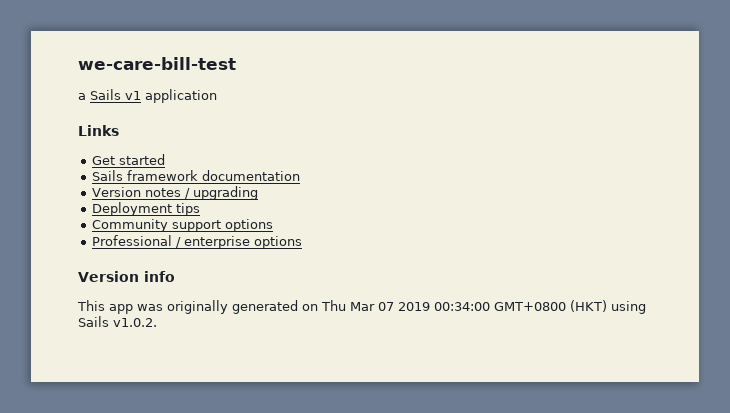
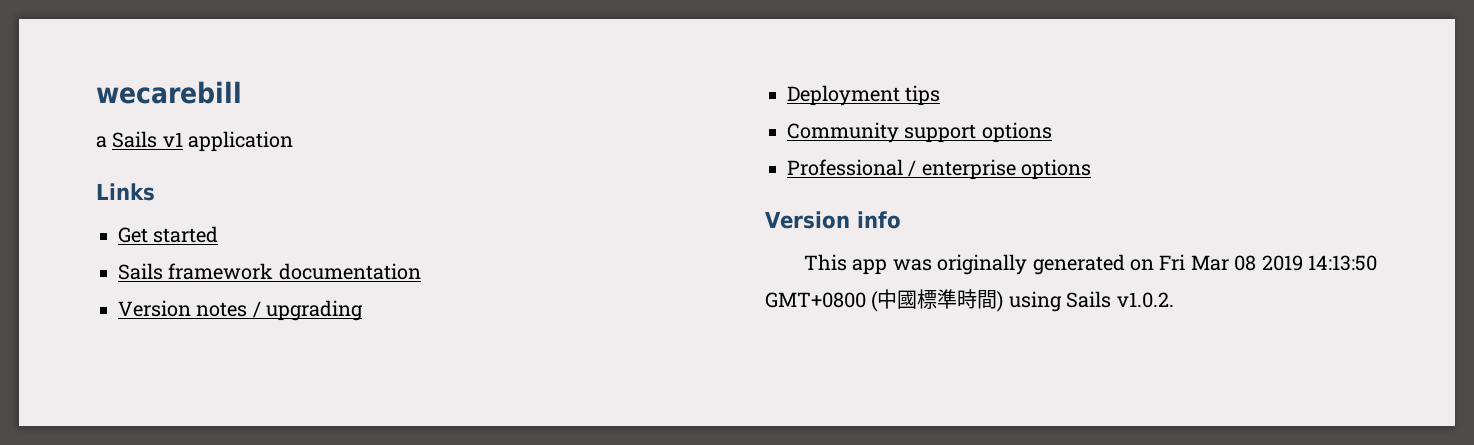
[78,57,236,70] we-care-bill-test -> [96,81,242,104] wecarebill
[321,300,607,312] Thu Mar 07 2019 00:34:00 GMT+0800 (HKT) -> [1159,254,1378,271] [765,289,1004,312] Fri Mar 08 2019 14:13:50 GMT+0800 (中國標準時間)

